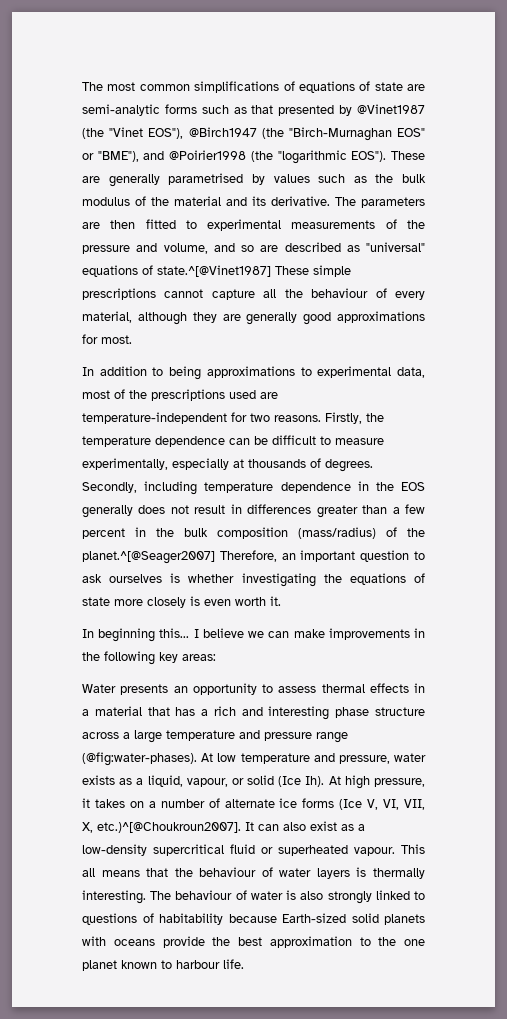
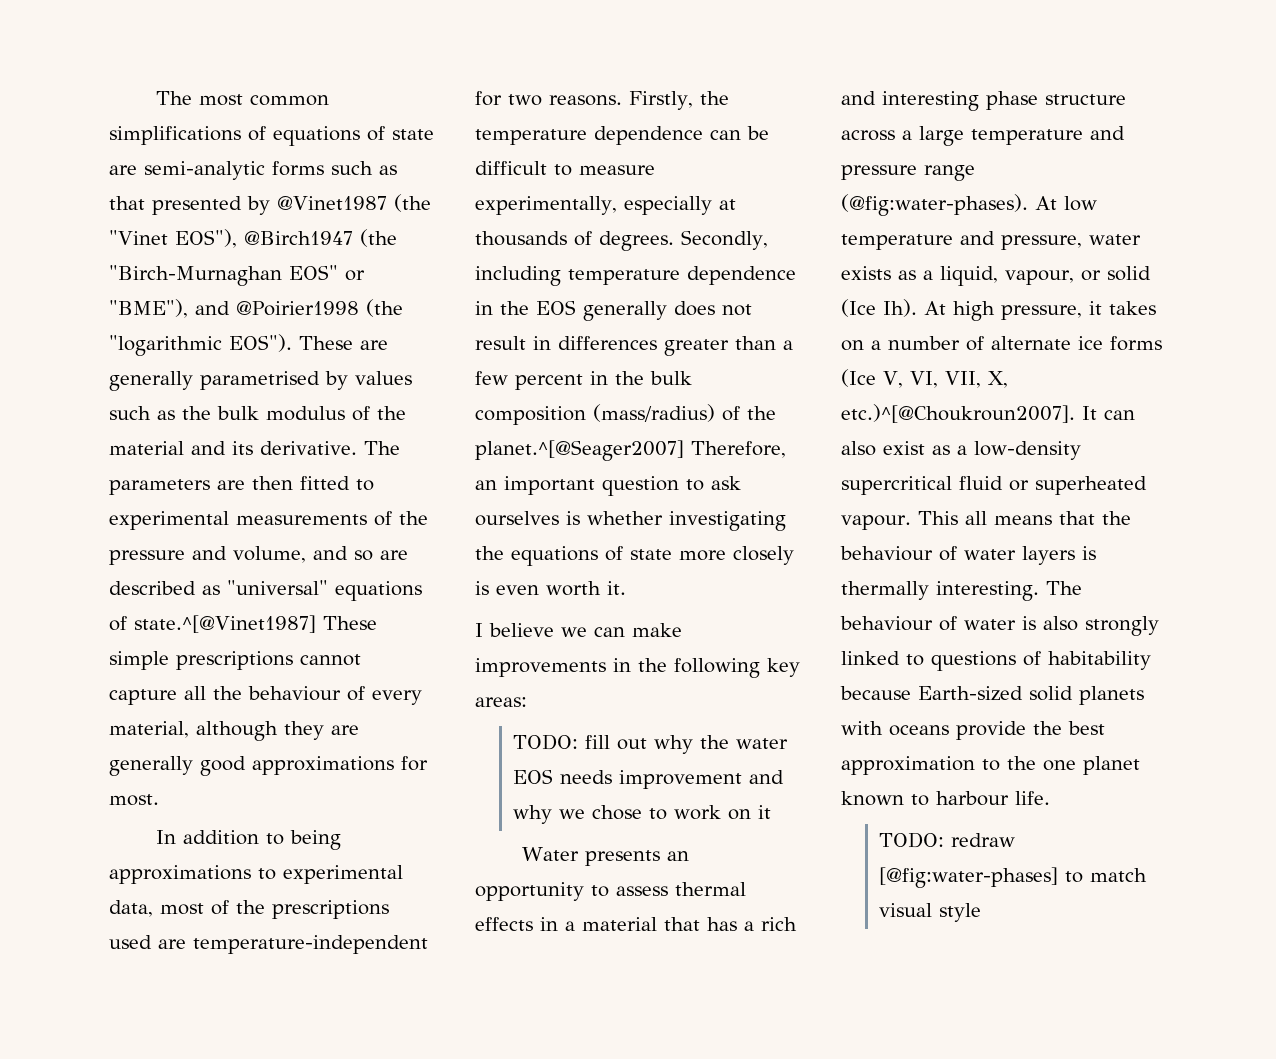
[82,628,190,642] In beginning this... -> (626, 588) none
(216, 657) none -> [513,734,789,754] [513,769,785,789] [513,805,772,824] // TODO: fill out why the water EOS needs improvement and why we chose to work on it
(244, 964) none -> [879,832,1016,848] [879,867,1148,888] [879,903,982,922] // TODO: redraw [@fig:water-phases] to match visual style

